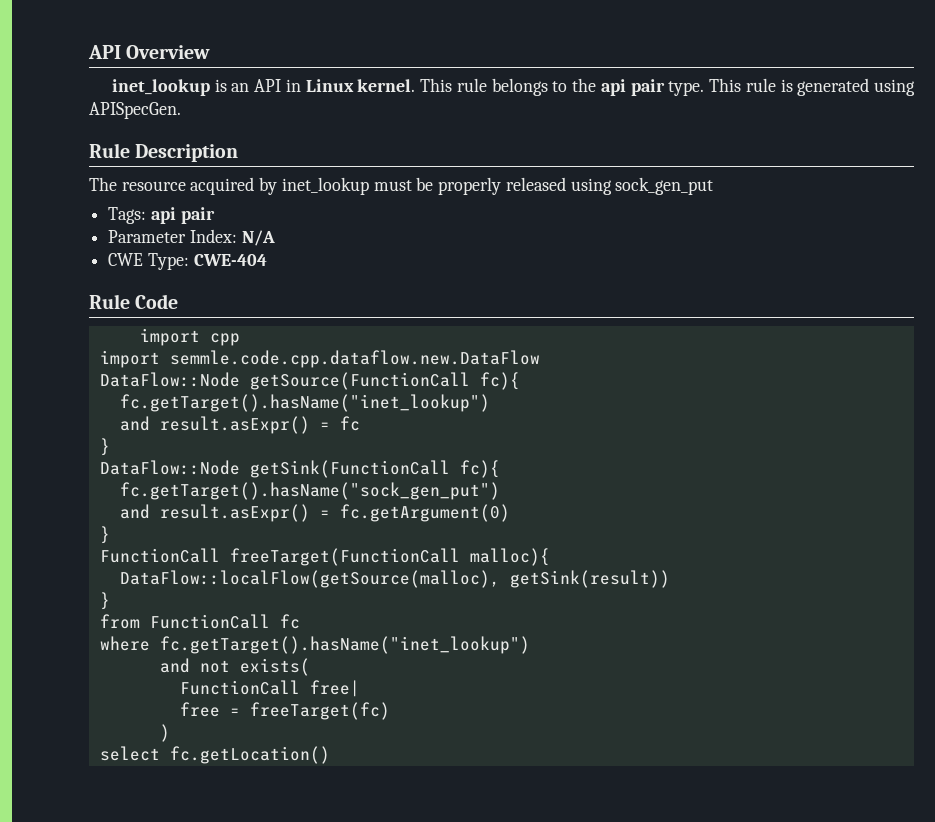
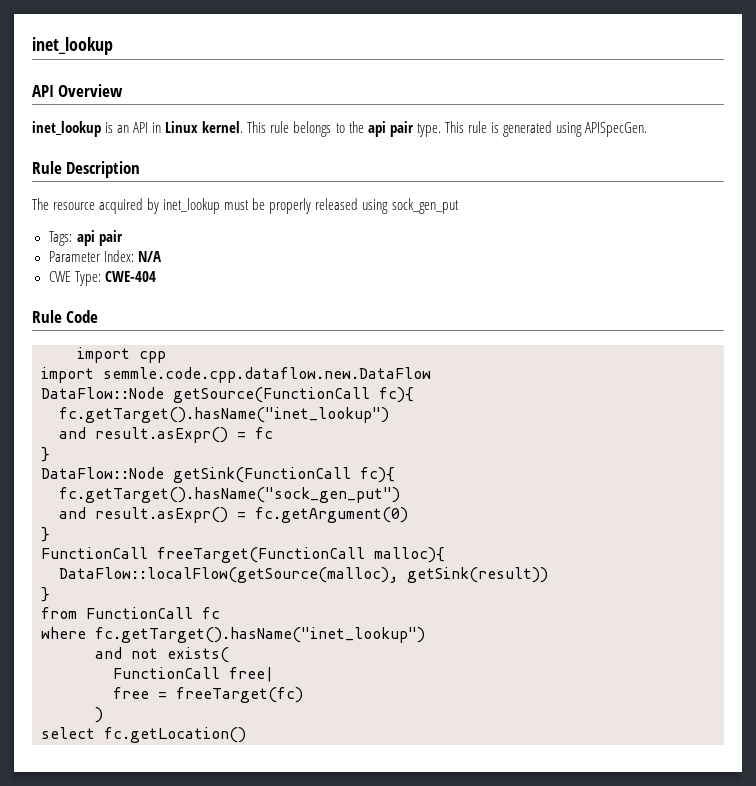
(88, 52) none -> [32,37,113,55] inet_lookup //

